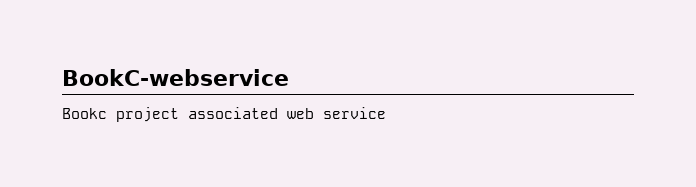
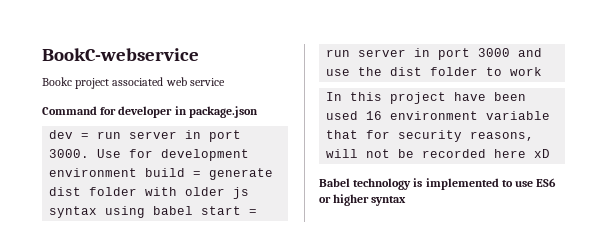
(386, 113) none -> [42,106,258,118] [49,130,242,142] [49,149,250,161] [49,168,274,180] [49,187,250,199] [49,206,258,218] [326,48,543,60] [326,67,543,76] [326,92,527,104] [326,111,551,120] [326,130,535,142] [326,149,551,158] [319,178,557,190] [319,194,407,206] // Command for developer in package.json // dev = run server in port 3000. Use for development environment build = generate dist folder with older js syntax using babel start = run server in port 3000 and use the dist folder to work // In this project have been used 16 environment variable that for security reasons, will not be recorded here xD // Babel technology is implemented to use ES6 or higher syntax

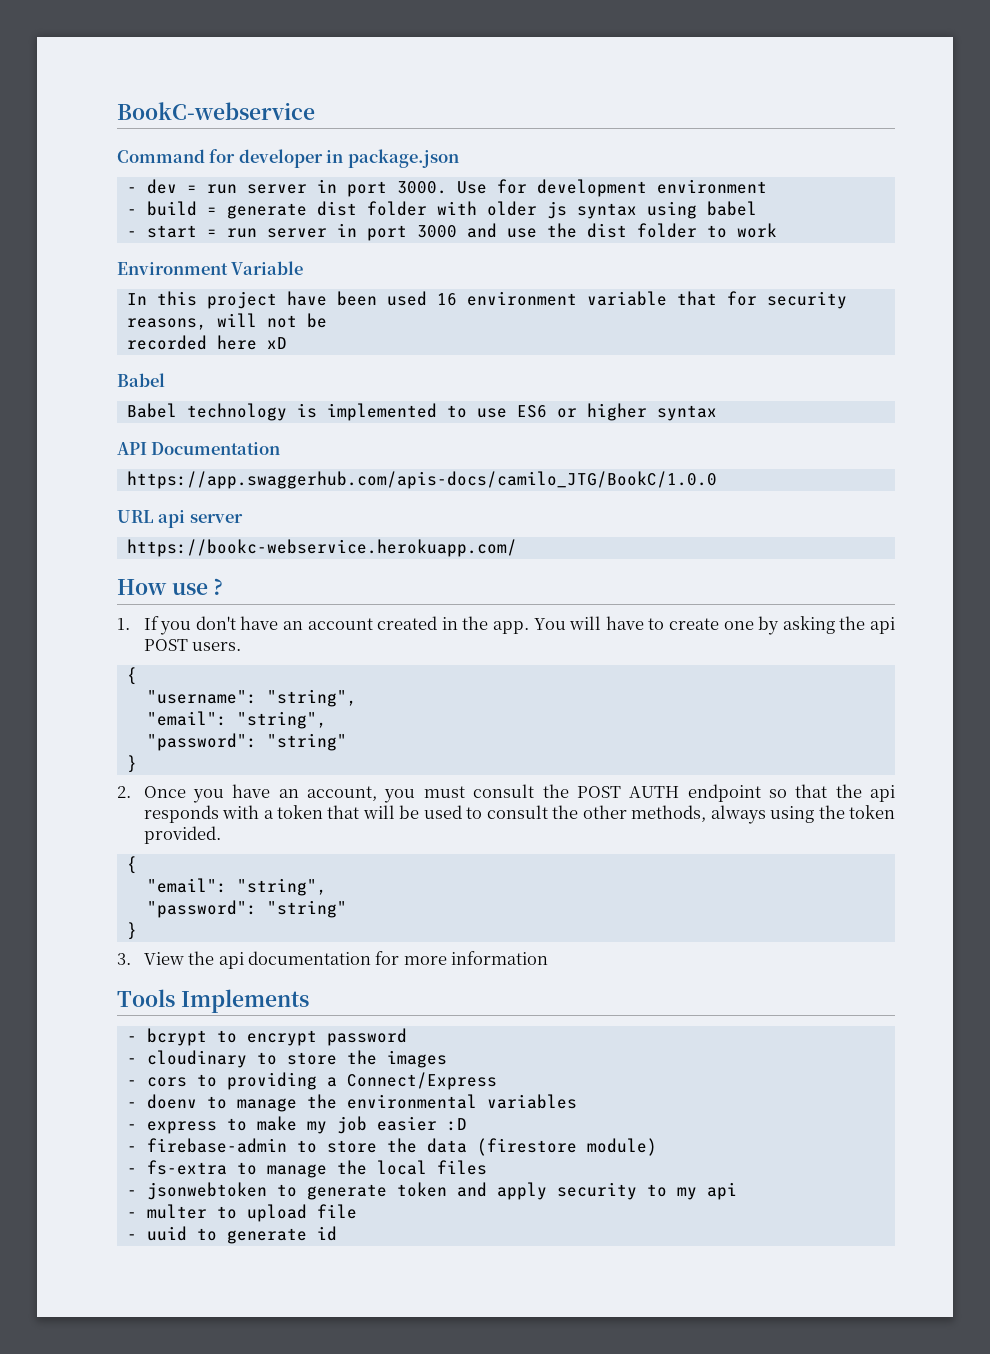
[42,77,225,89] // Bookc project associated web service -> (315, 111) none
(258, 112) none -> [126,187,137,193] -
(138, 172) none -> [126,209,137,215] // -
(194, 210) none -> [126,231,137,237] // -
(543, 71) none -> [117,261,304,275] // Environment Variable
(415, 153) none -> (327, 320) //
(350, 182) none -> [126,403,177,418] // Babel
(407, 201) none -> [117,442,281,455] [126,471,717,489] [117,510,243,528] [126,539,517,557] [117,578,224,595] [117,616,896,635] [143,639,242,651] [126,667,137,685] [146,689,357,707] [146,711,327,729] [146,733,347,751] [126,755,137,773] [117,784,895,803] [143,805,895,824] [143,826,221,844] [126,856,137,874] [146,878,327,896] [146,900,347,918] [126,922,137,940] [117,951,549,969] [117,989,309,1013] [126,1028,407,1046] [126,1050,447,1068] [126,1072,497,1090] [126,1094,577,1112] [126,1116,467,1134] [126,1138,657,1156] [126,1160,487,1178] [126,1182,737,1200] [126,1204,357,1222] [126,1226,337,1244] // API Documentation // https://app.swaggerhub.com/apis-docs/camilo_JTG/BookC/1.0.0 // URL api server // https://bookc-webservice.herokuapp.com/ // How use ? // 1. If you don't have an account created in the app. You will have to create one by asking the api POST users. // { // "username": "string", // "email": "string", // "password": "string" // } // 2. Once you have an account, you must consult the POST AUTH endpoint so that the api responds with a token that will be used to consult the other methods, always using the token provided. // { // "email": "string", // "password": "string" // } // 3. View the api documentation for more information // Tools Implements // - bcrypt to encrypt password // - cloudinary to store the images // - cors to providing a Connect/Express // - doenv to manage the environmental variables // - express to make my job easier :D // - firebase-admin to store the data (firestore module) // - fs-extra to manage the local files // - jsonwebtoken to generate token and apply security to my api // - multer to upload file // - uuid to generate id

